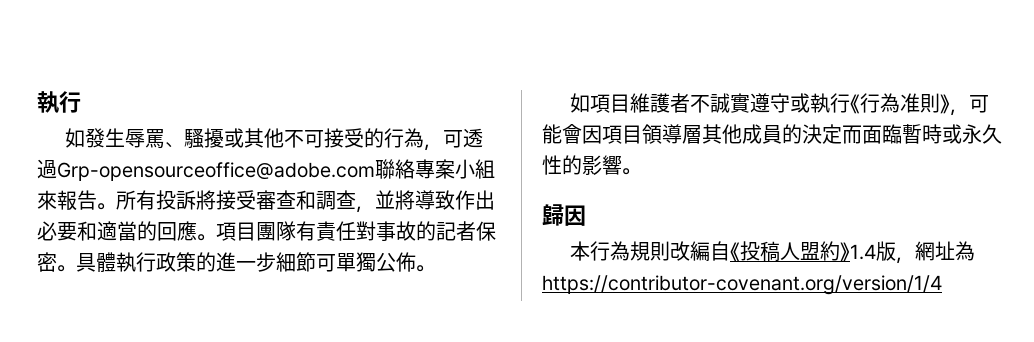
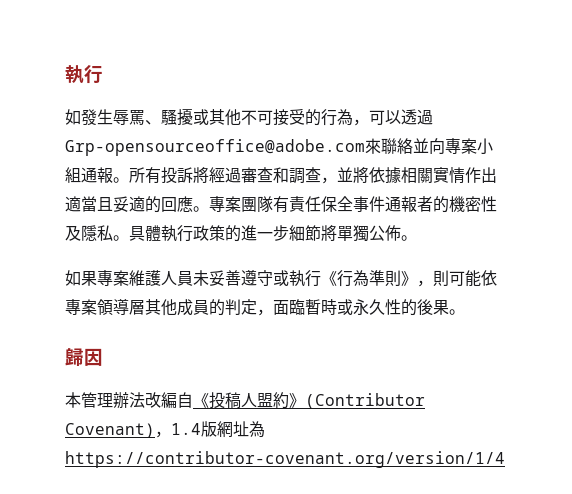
(463, 139) none -> [385,110,401,124] 以
[375,159,415,179] 聯絡 -> [365,138,445,154] 來聯絡並向
[37,190,97,211] 來報告 -> [81,167,113,183] 通報
[216,190,256,210] 接受 -> [209,167,241,183] 經過
[415,190,495,210] [37,221,137,241] 導致作出必要和適當 -> [369,167,497,184] [65,196,145,212] 依據相關實情作出適當且妥適
[216,222,256,241] 項目 -> [209,196,241,212] 專案
[356,221,496,241] [37,252,57,272] 對事故的記者保密 -> [321,196,497,213] [65,225,113,241] 保全事件通報者的機密性及隱私
[316,254,336,272] 可 -> [321,225,337,241] 將
[589,93,989,116] [542,124,642,144] 項目維護者不誠實遵守或執行《行為准則》，可能會因項目 -> [81,270,497,287] [65,299,97,315] 果專案維護人員未妥善遵守或執行《行為準則》，則可能依專案
[802,124,862,144] 決定而 -> [225,299,273,316] 判定，
[582,155,622,175] 影響 -> [417,299,449,315] 後果
[589,241,670,261] 行為規則 -> [81,392,145,409] 管理辦法
[849,241,915,264] 1.4版， -> [305,393,425,409] [65,421,217,438] (Contributor Covenant)，1.4版

